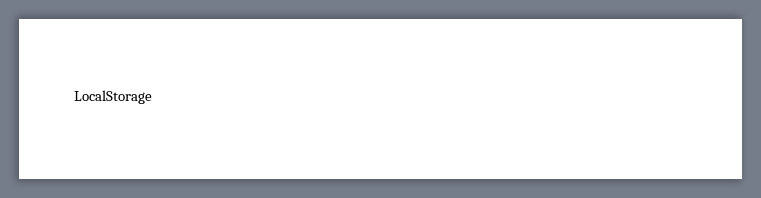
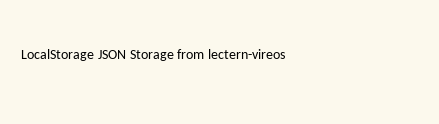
(152, 97) none -> [97,49,286,61] JSON Storage from lectern-vireos

